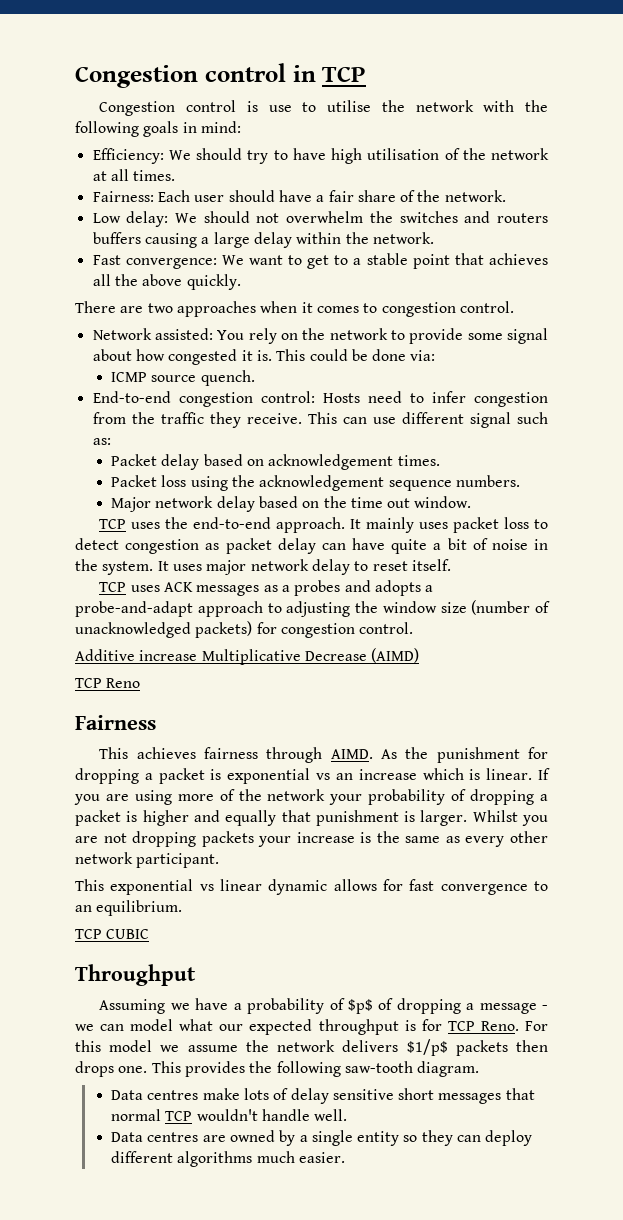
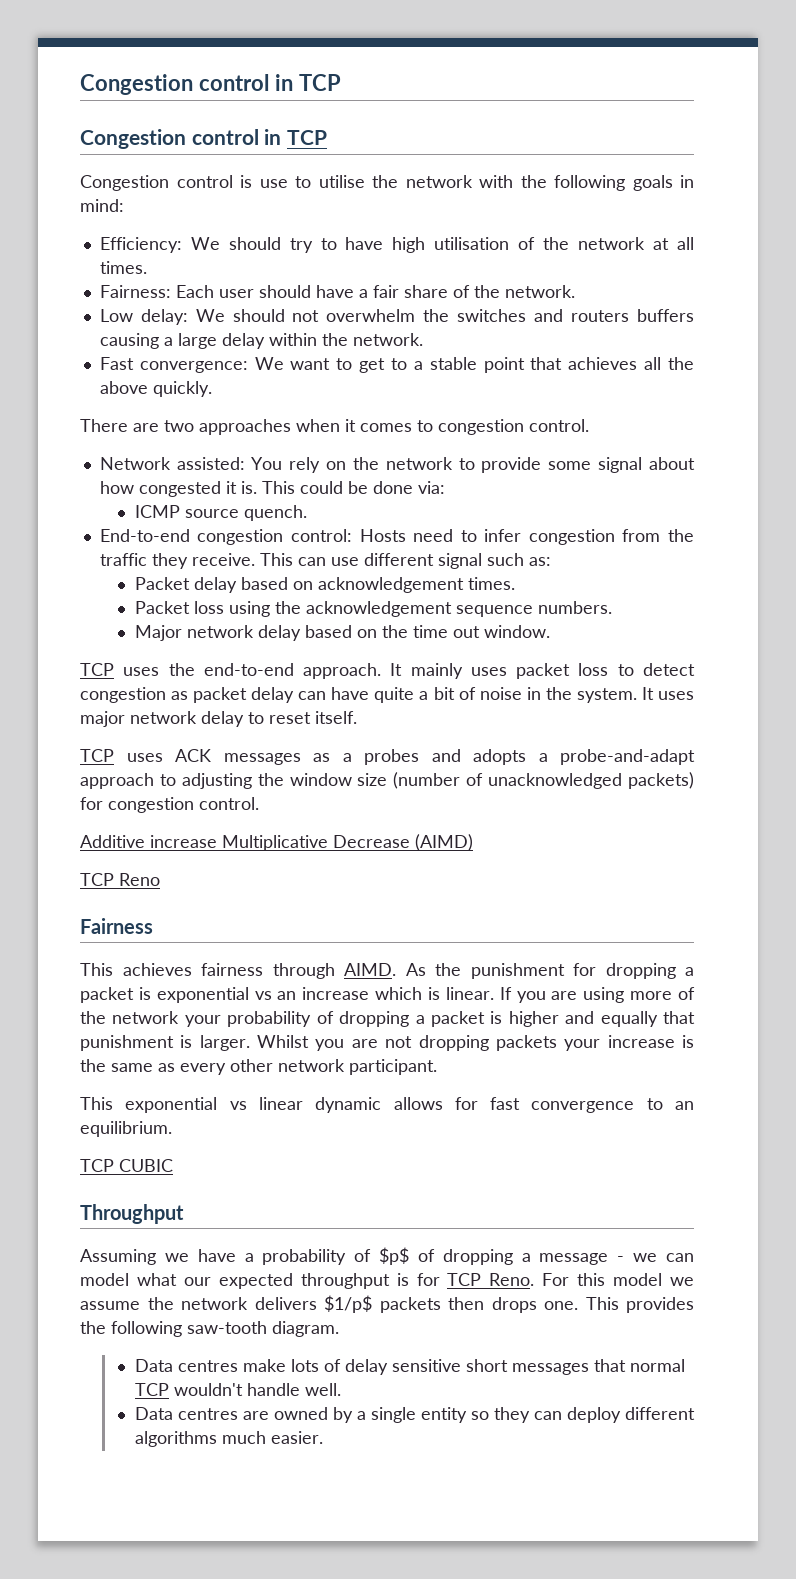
[75,63,367,88] Congestion control in TCP -> [80,74,341,95] [80,129,328,149] Congestion control in TCP // Congestion control in TCP

